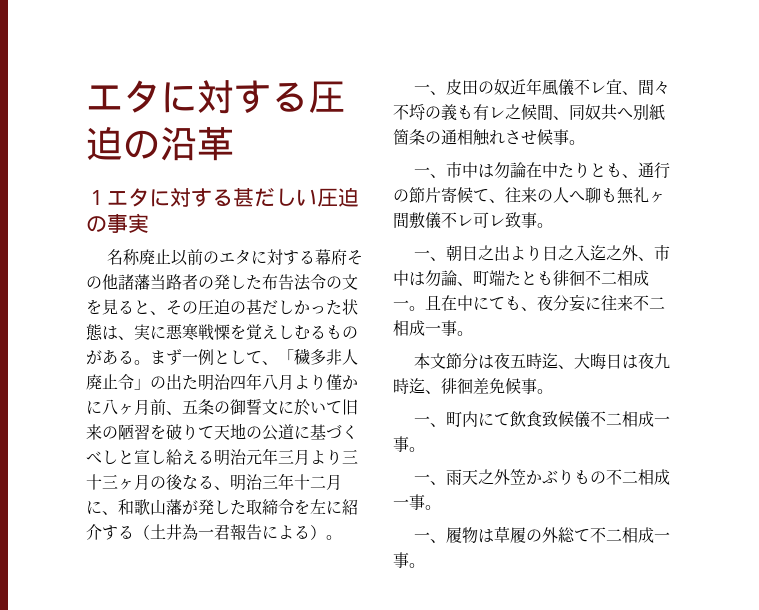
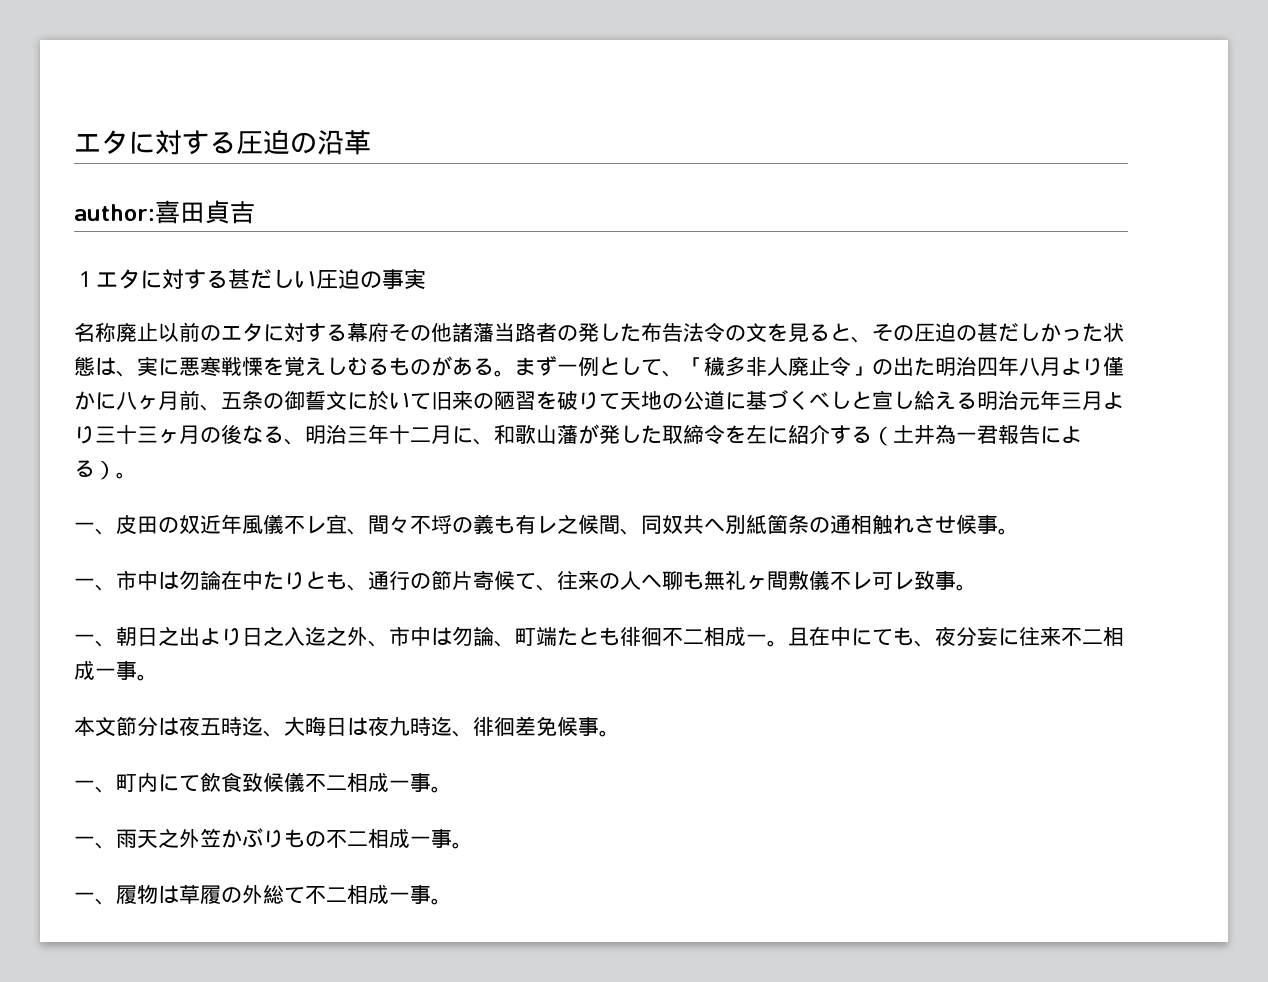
(234, 144) none -> [74,200,255,224] // author:喜田貞吉

